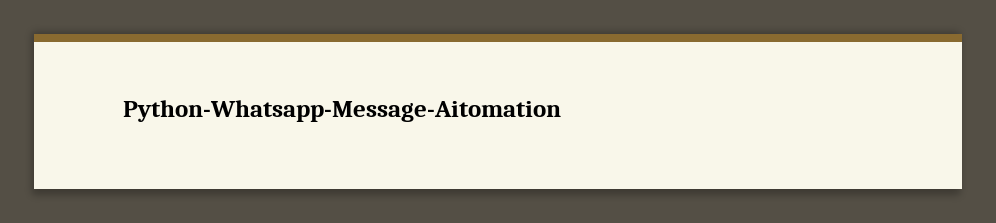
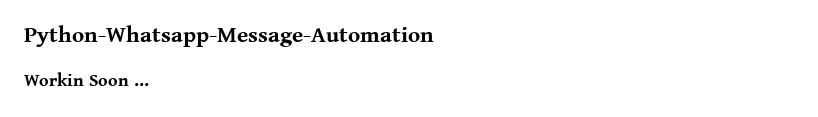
[123,100,561,122] Python-Whatsapp-Message-Aitomation -> [24,25,434,47] [24,72,149,86] Python-Whatsapp-Message-Automation // Workin Soon ...

